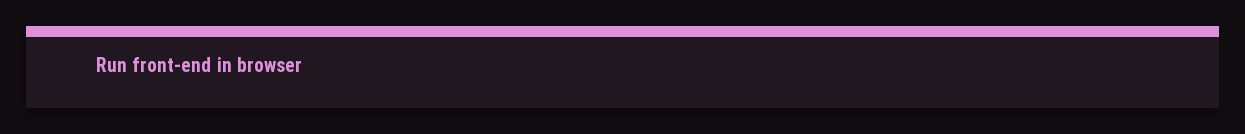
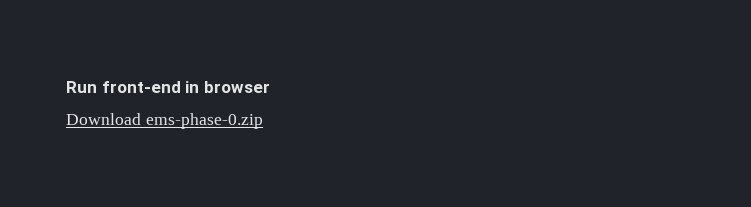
(302, 64) none -> [66,113,263,129] // Download ems-phase-0.zip

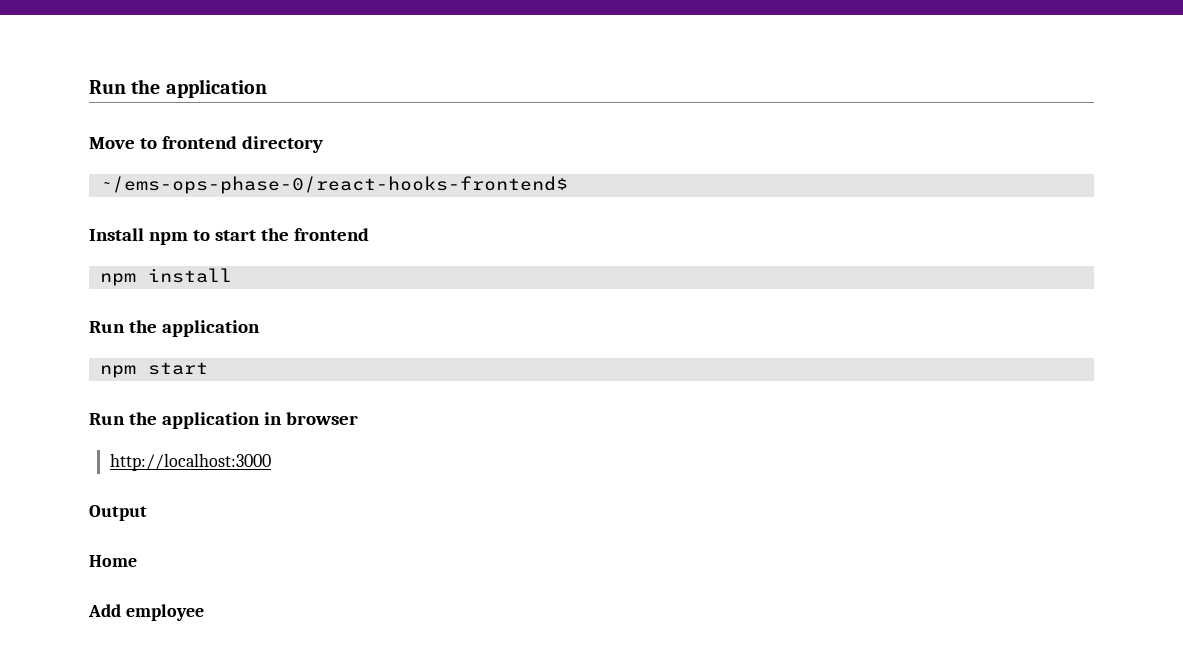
[66,81,270,93] [66,113,263,129] Run front-end in browser // Download ems-phase-0.zip -> [89,79,267,98] [89,136,323,153] [99,176,568,194] [89,228,369,245] [99,268,232,286] [89,320,260,337] [99,362,208,378] [89,412,358,429] [109,453,271,471] [89,505,147,521] [89,555,137,567] [88,604,204,621] Run the application // Move to frontend directory // ~/ems-ops-phase-0/react-hooks-frontend$ // Install npm to start the frontend // npm install // Run the application // npm start // Run the application in browser // http://localhost:3000 // Output // Home // Add employee

